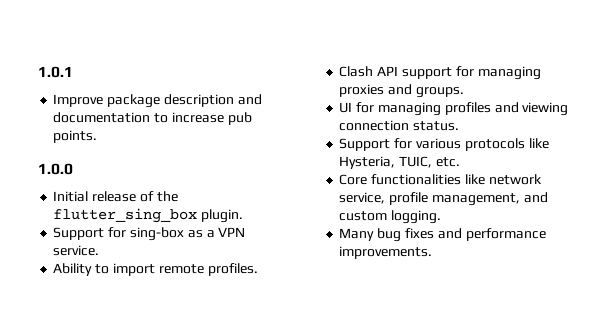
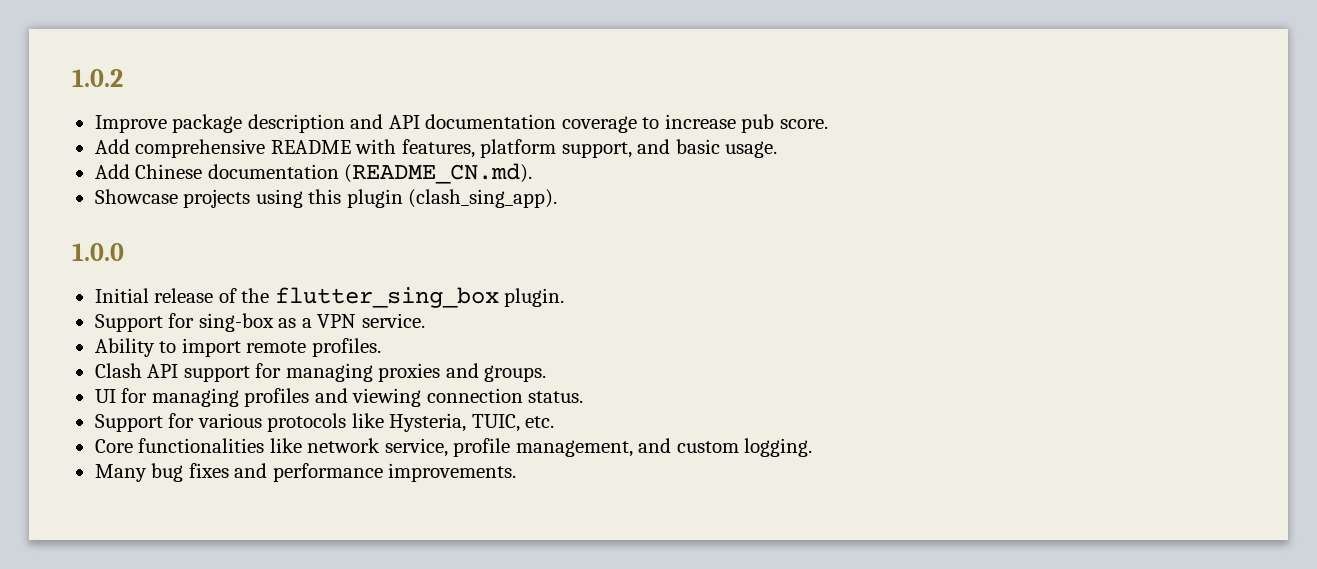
[38,66,73,78] 1.0.1 -> [72,69,123,87] 1.0.2
[53,112,252,125] [53,130,98,143] documentation to increase pub points. -> [388,114,828,133] [94,139,778,158] [94,163,533,184] [94,189,558,208] API documentation coverage to increase pub score. // Add comprehensive README with features, platform support, and basic usage. // Add Chinese documentation (README_CN.md). // Showcase projects using this plugin (clash_sing_app).

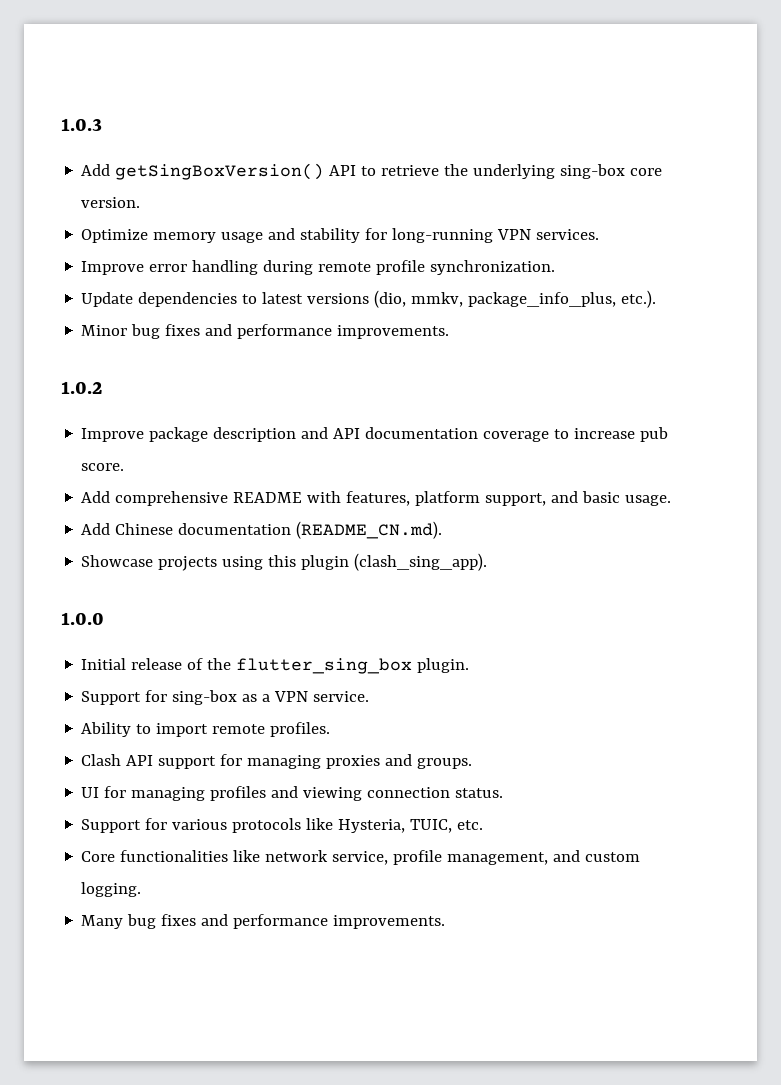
(72, 78) none -> [61,118,102,131] [81,163,663,180] [81,197,141,208] [81,228,600,243] [81,260,556,275] [81,290,657,308] [81,324,450,339] 1.0.3 // Add getSingBoxVersion() API to retrieve the underlying sing-box core version. // Optimize memory usage and stability for long-running VPN services. // Improve error handling during remote profile synchronization. // Update dependencies to latest versions (dio, mmkv, package_info_plus, etc.). // Minor bug fixes and performance improvements. //

